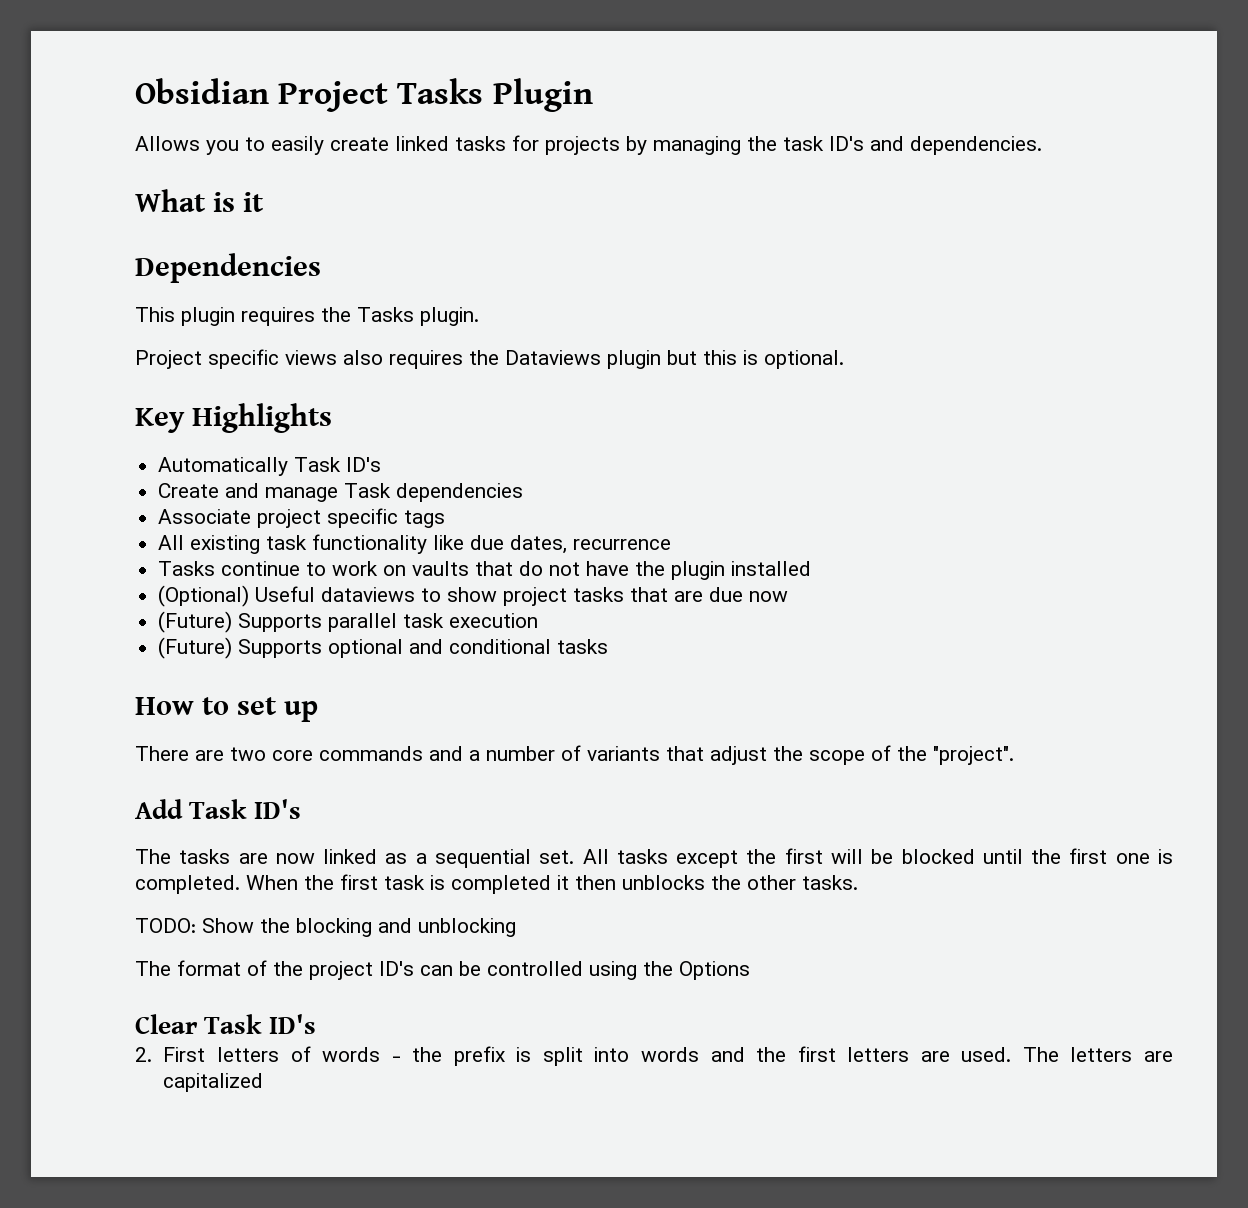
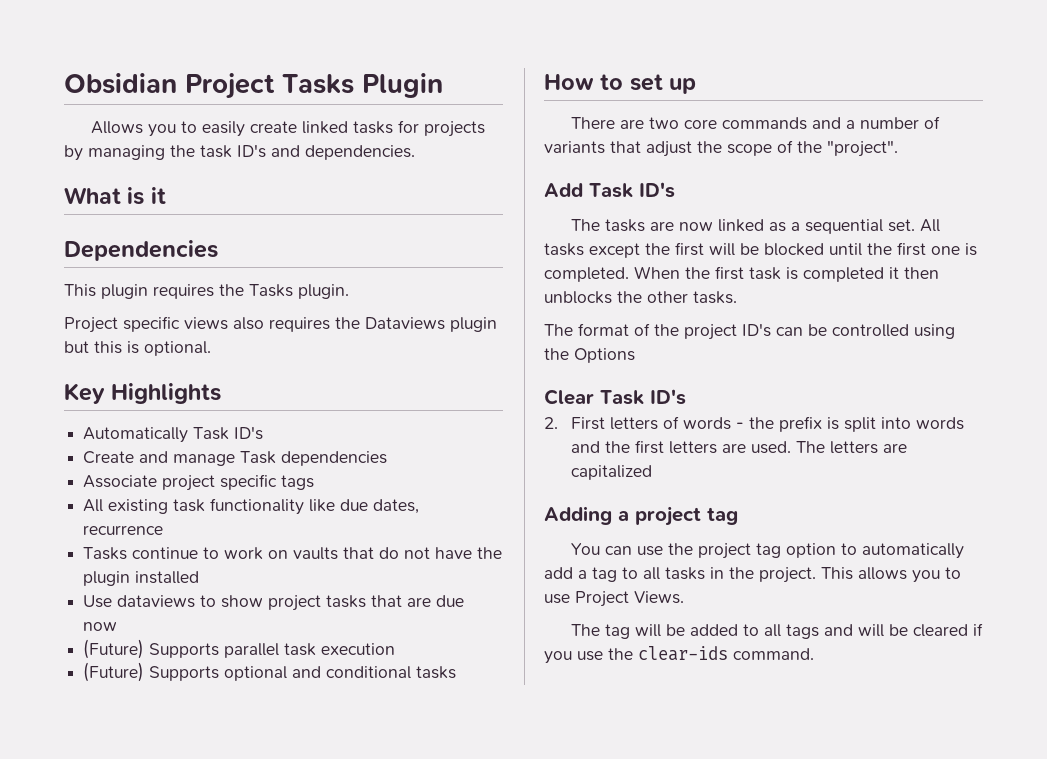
[158,585,316,607] (Optional) Useful -> [83,595,113,608] Use
[135,918,516,937] // TODO: Show the blocking and unblocking -> (737, 297) none
(264, 1082) none -> [544,506,738,526] [570,543,964,559] [544,567,961,583] [544,591,684,607] [570,623,983,639] [544,646,814,664] // Adding a project tag // You can use the project tag option to automatically add a tag to all tasks in the project. This allows you to use Project Views. // The tag will be added to all tags and will be cleared if you use the clear-ids command.

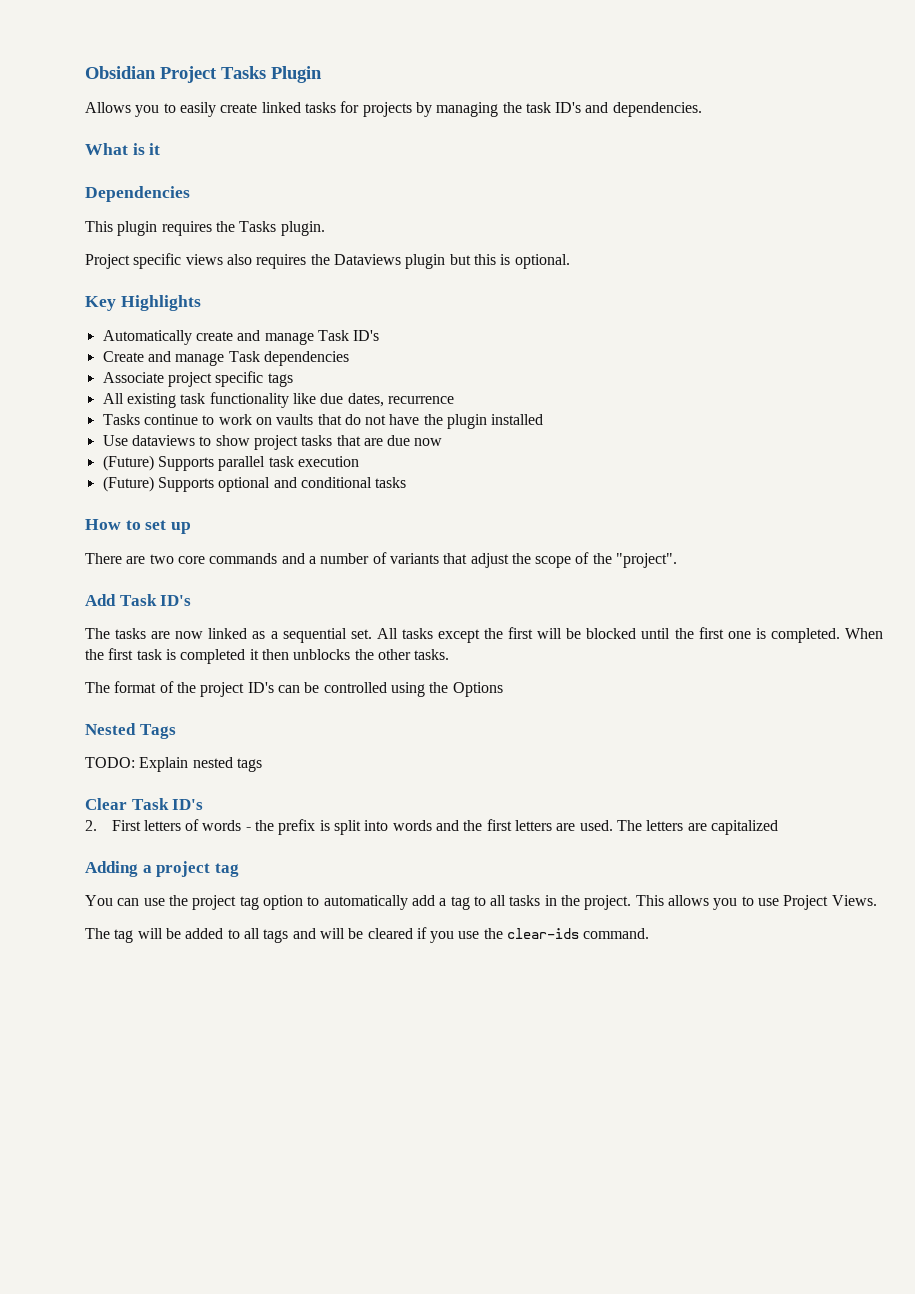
(189, 435) none -> [195,330,314,345] create and manage
(635, 355) none -> [85,723,176,739] [85,757,262,772] // Nested Tags // TODO: Explain nested tags

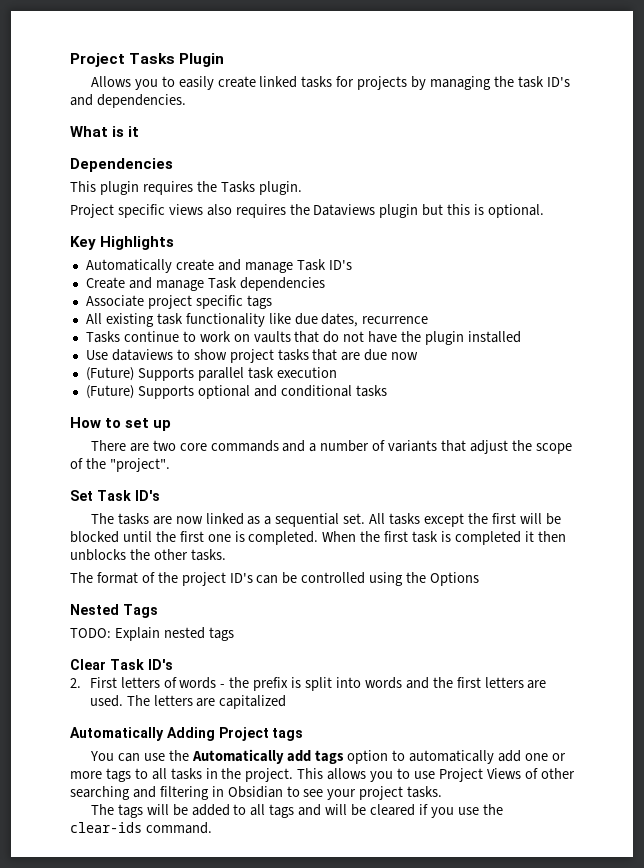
[85,66,156,79] Obsidian -> (70, 60) none
[85,594,116,606] Add -> [70,490,93,501] Set
[85,861,239,877] Adding a project tag -> [70,727,304,741] Automatically Adding Project tags
[192,895,259,910] project tag -> [191,749,345,764] Automatically add tags
[439,896,470,910] a tag -> [524,753,566,761] [70,768,131,782] one or more tags
[831,895,877,906] [85,928,134,943] Views. // The tag -> [486,768,575,779] [70,786,443,800] [90,804,143,818] Views of other searching and filtering in Obsidian to see your project tasks. // The tags

